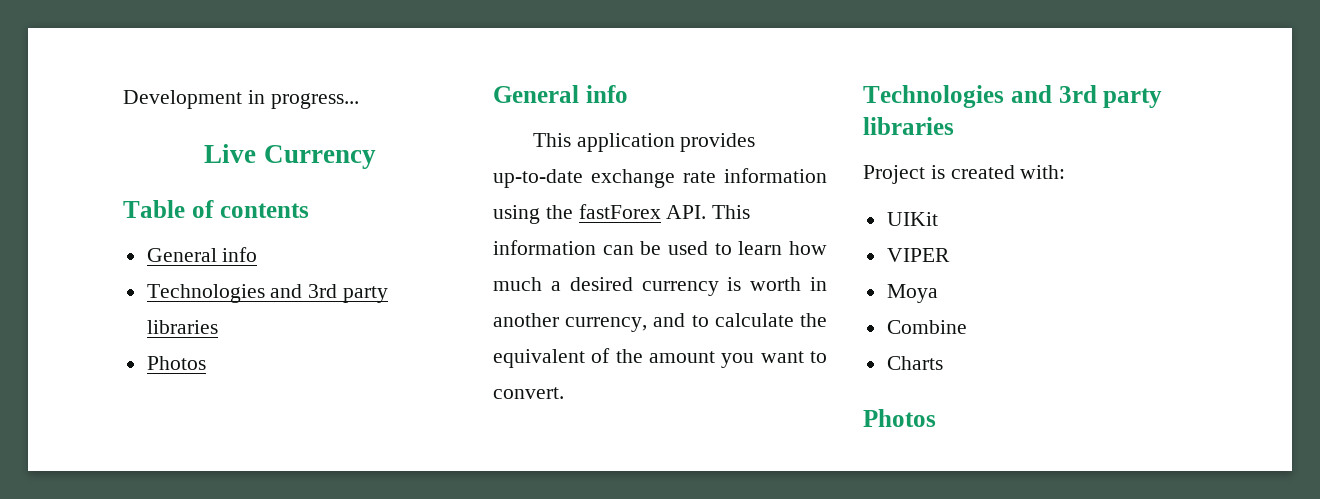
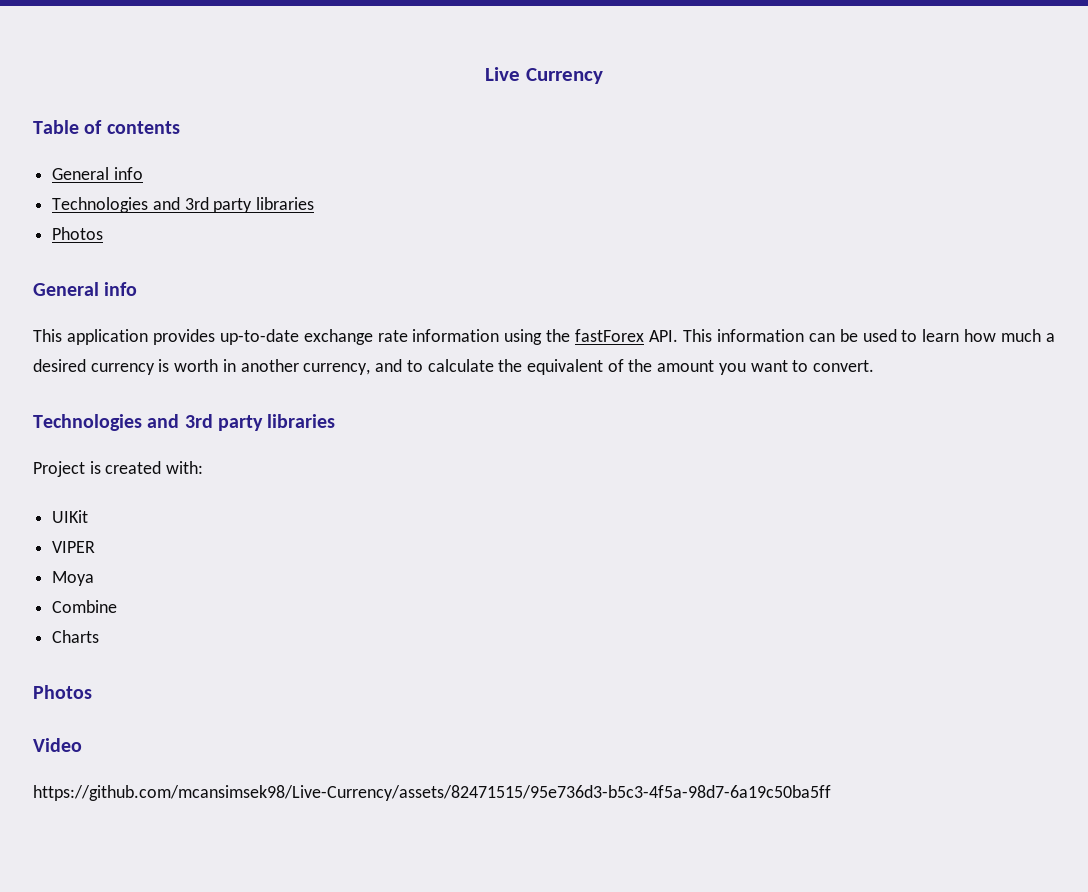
[123,90,359,109] Development in progress... // -> (485, 74) none
(936, 418) none -> [33,738,82,752] [33,785,831,801] // Video // https://github.com/mcansimsek98/Live-Currency/assets/82471515/95e736d3-b5c3-4f5a-98d7-6a19c50ba5ff

